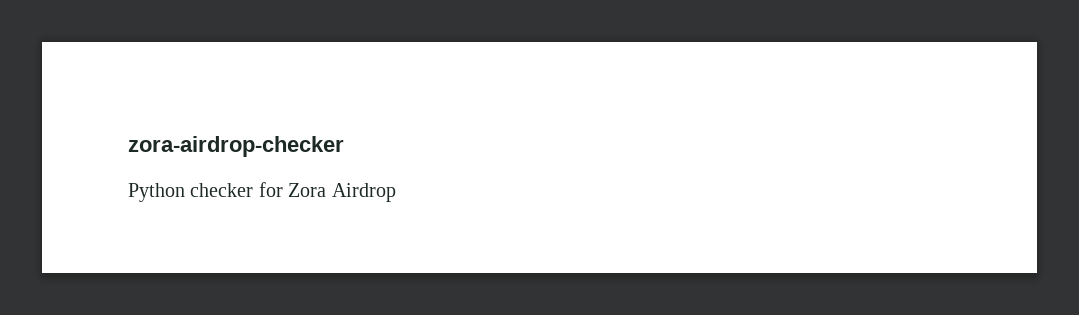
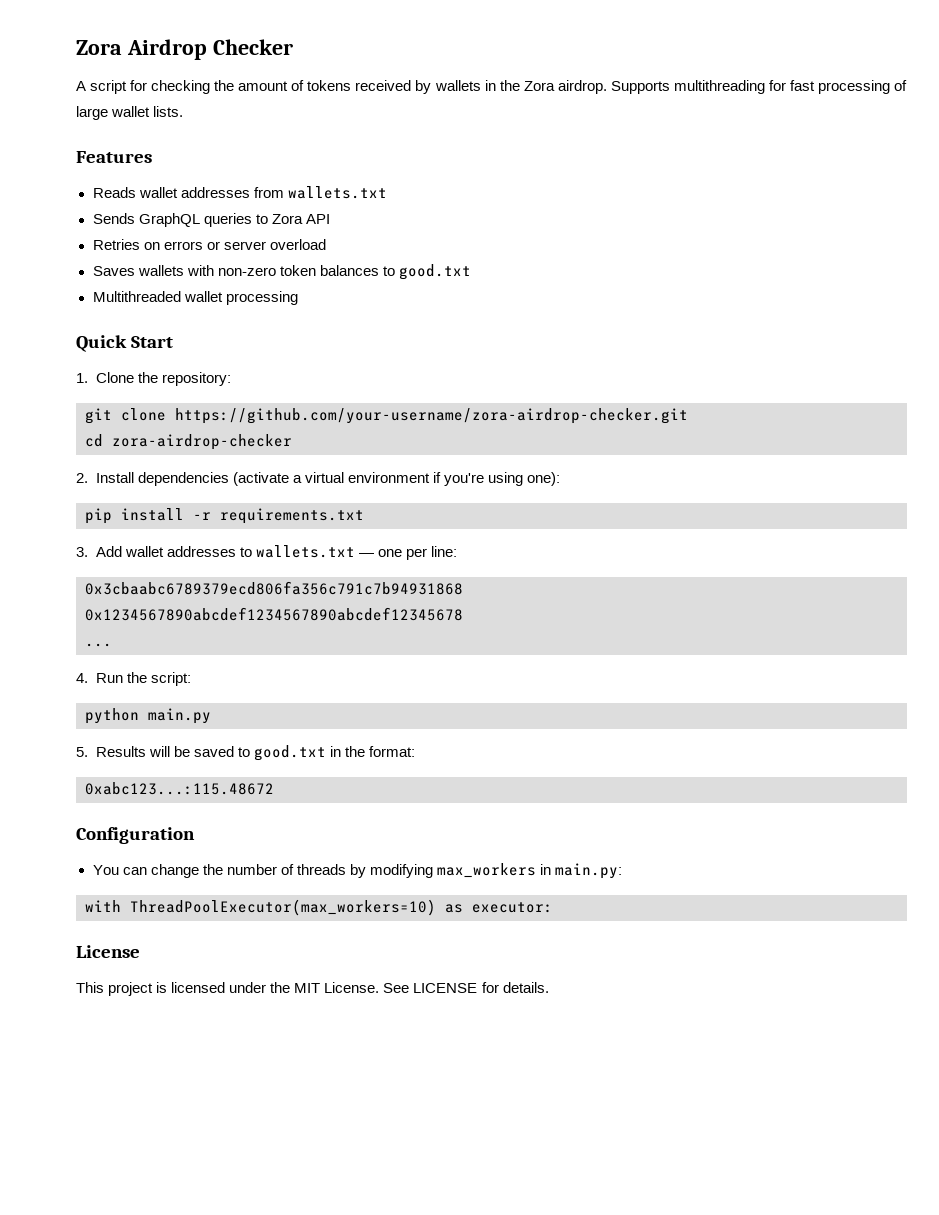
[128,136,344,157] [128,182,396,202] zora-airdrop-checker // Python checker for Zora Airdrop -> [76,39,293,60] [76,80,907,94] [76,106,184,120] [76,151,152,163] [92,186,387,199] [92,213,330,227] [92,239,326,250] [92,264,471,280] [92,291,298,305] [76,335,174,352] [76,372,231,386] [85,408,688,424] [85,434,292,450] [76,472,560,486] [85,508,364,524] [76,545,457,560] [85,581,463,595] [85,607,463,621] [85,643,112,647] [76,672,191,686] [85,708,211,724] [76,745,415,761] [85,782,274,795] [76,827,195,844] [92,863,623,879] [85,899,553,916] [76,945,140,958] [76,982,549,996] Zora Airdrop Checker // A script for checking the amount of tokens received by wallets in the Zora airdrop. Supports multithreading for fast processing of large wallet lists. // Features // Reads wallet addresses from wallets.txt // Sends GraphQL queries to Zora API // Retries on errors or server overload // Saves wallets with non-zero token balances to good.txt // Multithreaded wallet processing // Quick Start // 1. Clone the repository: // git clone https://github.com/your-username/zora-airdrop-checker.git // cd zora-airdrop-checker // 2. Install dependencies (activate a virtual environment if you're using one): // pip install -r requirements.txt // 3. Add wallet addresses to wallets.txt — one per line: // 0x3cbaabc6789379ecd806fa356c791c7b94931868 // 0x1234567890abcdef1234567890abcdef12345678 // ... // 4. Run the script: // python main.py // 5. Results will be saved to good.txt in the format: // 0xabc123...:115.48672 // Configuration // You can change the number of threads by modifying max_workers in main.py: // with ThreadPoolExecutor(max_workers=10) as executor: // License // This project is licensed under the MIT License. See LICENSE for details.

